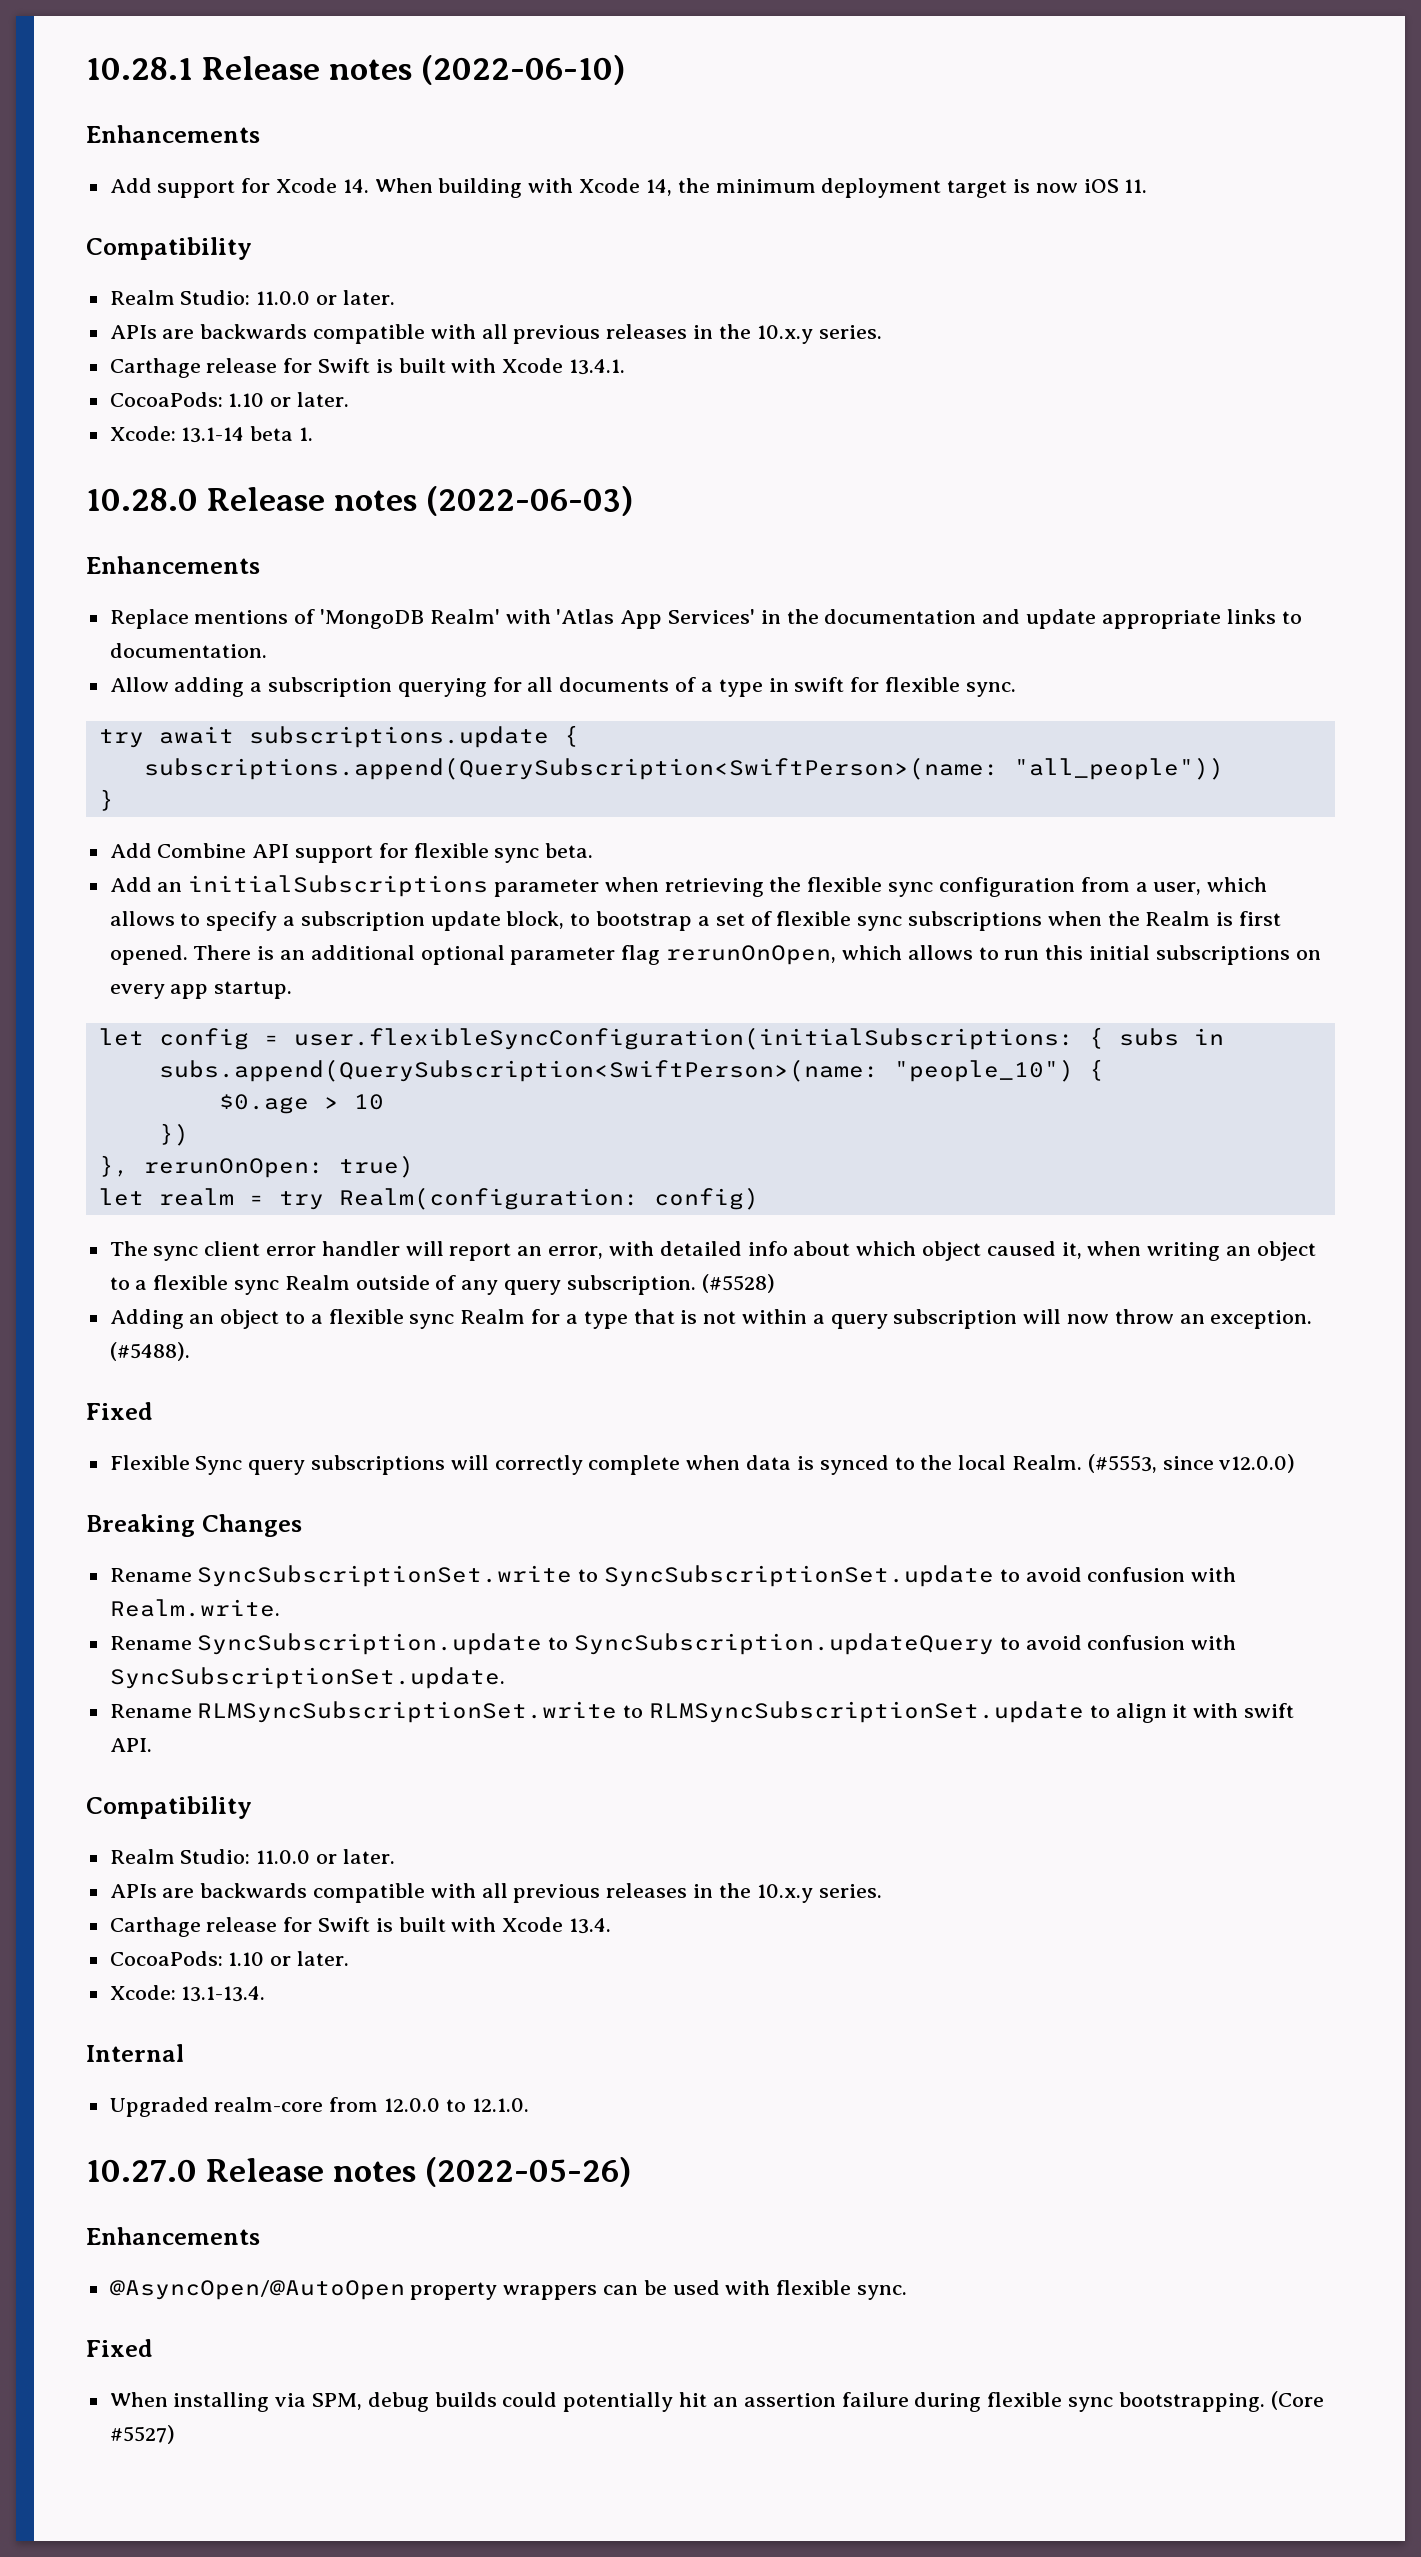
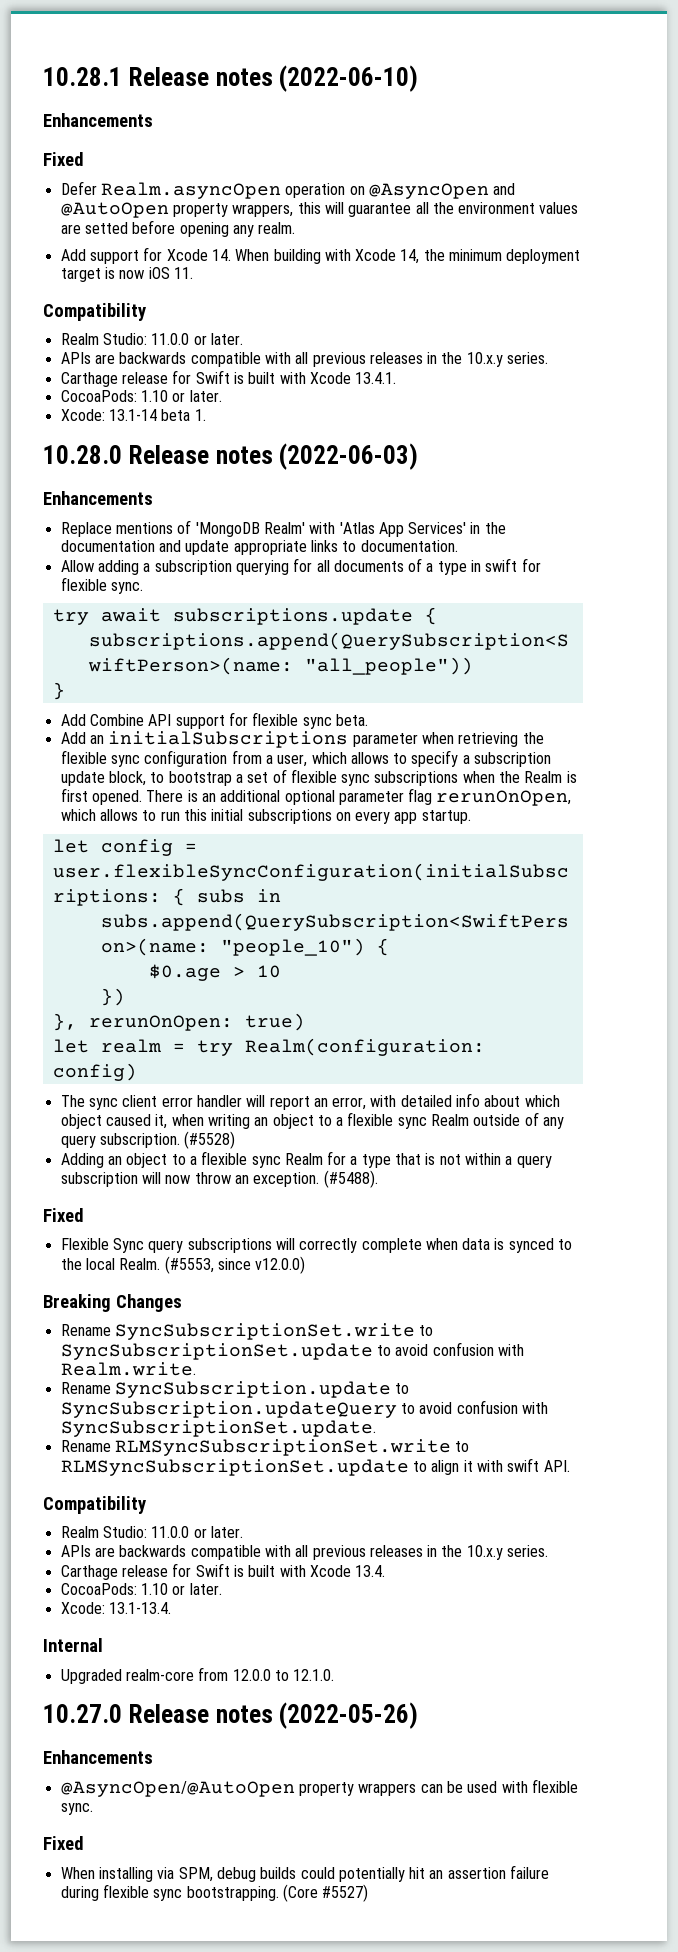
(260, 134) none -> [43,152,84,166] [60,181,516,199] [60,202,579,218] [60,220,296,237] // Fixed // Defer Realm.asyncOpen operation on @AsyncOpen and @AutoOpen property wrappers, this will guarantee all the environment values are setted before opening any realm.

